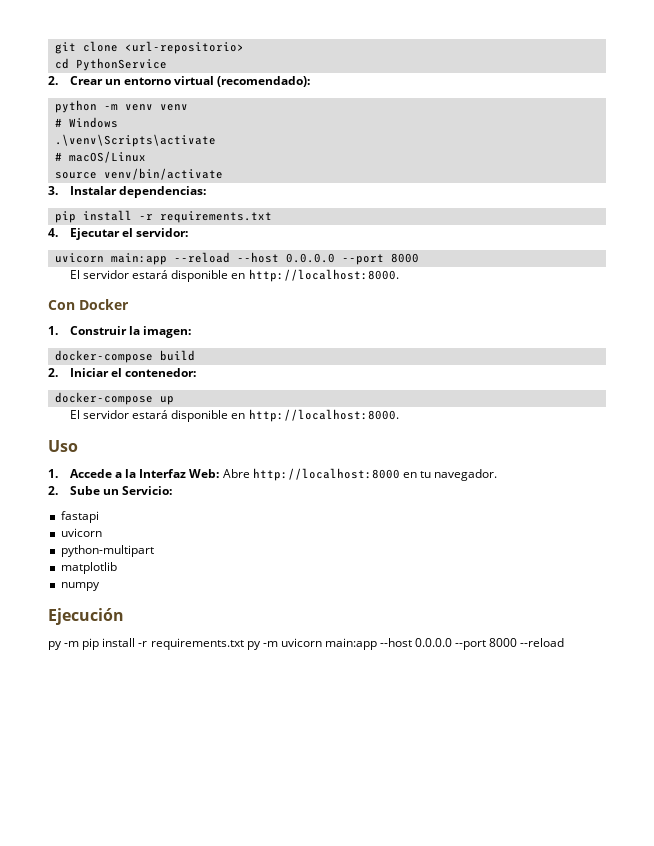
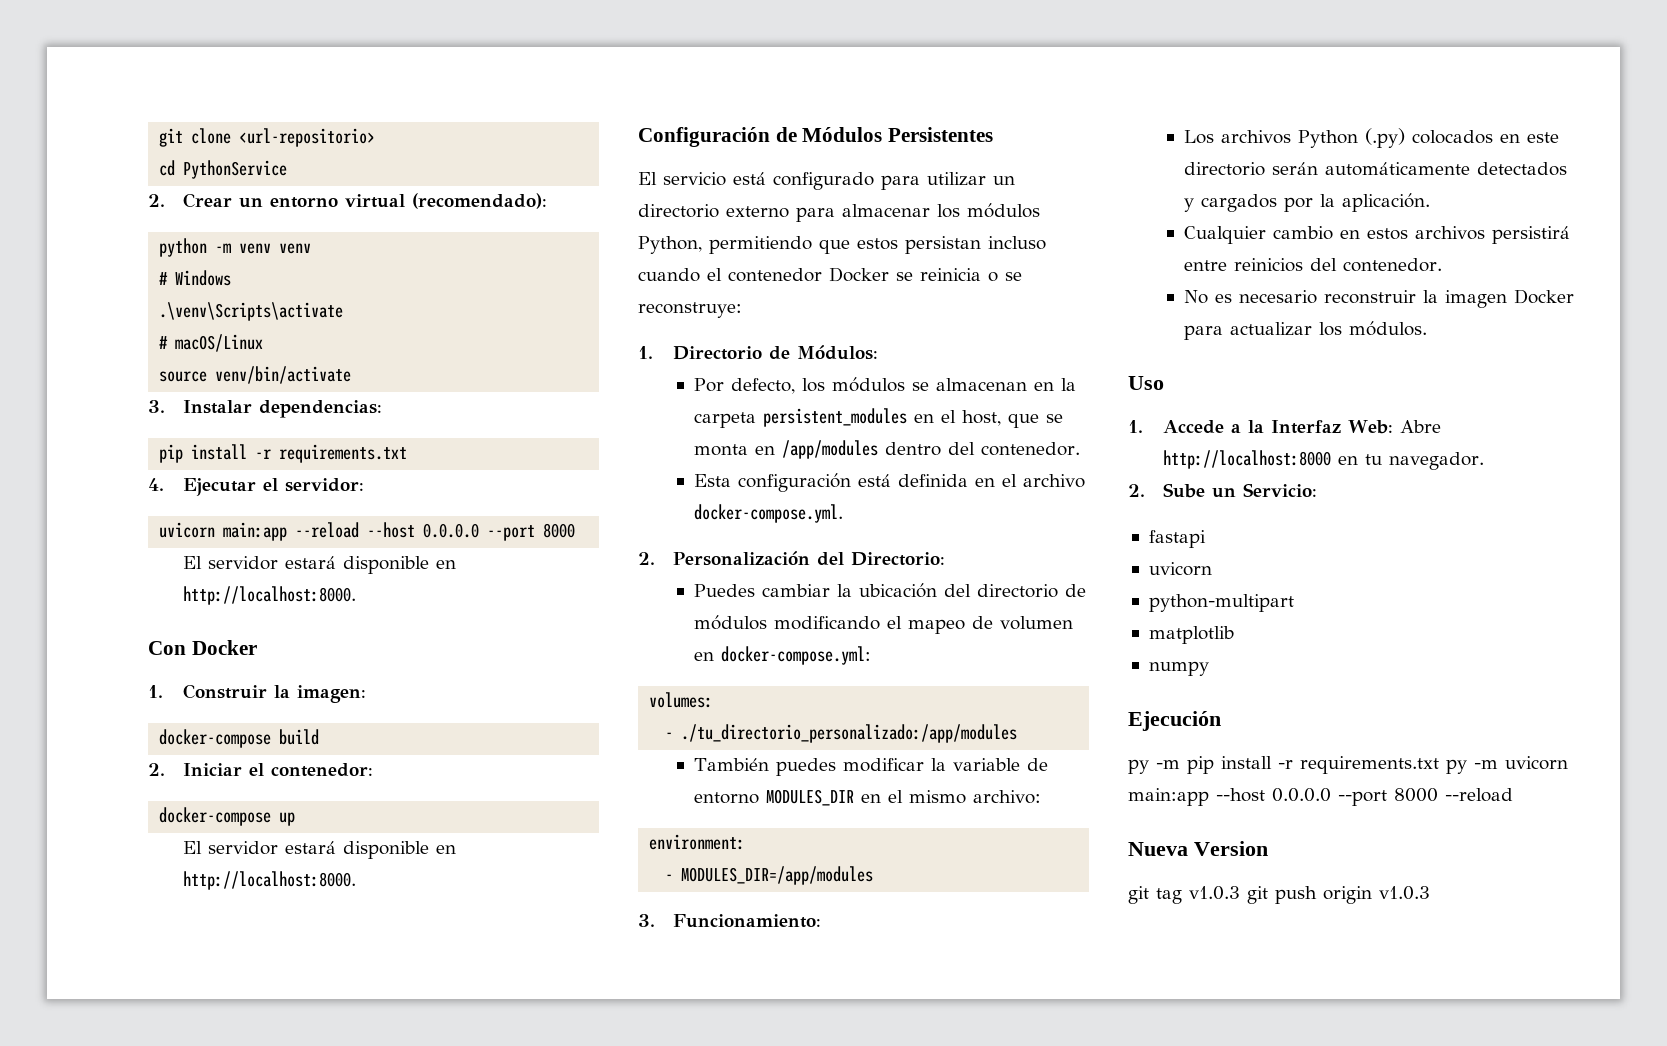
(399, 415) none -> [638,127,994,147] [638,172,1015,190] [638,203,1040,222] [638,236,1046,254] [638,267,1022,282] [638,302,742,318] [638,345,878,360] [693,377,1076,394] [693,408,1063,428] [693,440,1080,459] [693,473,1085,492] [693,504,843,523] [638,551,945,566] [693,583,1086,598] [693,615,1073,634] [693,646,871,665] [649,692,714,708] [665,724,1018,743] [693,758,1048,776] [693,789,1041,806] [649,834,746,850] [665,866,874,885] [638,914,821,928] [1183,128,1559,148] [1183,162,1567,176] [1183,193,1430,212] [1183,226,1570,244] [1183,258,1442,272] [1183,289,1574,308] [1183,321,1427,340] // Configuración de Módulos Persistentes // El servicio está configurado para utilizar un directorio externo para almacenar los módulos Python, permitiendo que estos persistan incluso cuando el contenedor Docker se reinicia o se reconstruye: // 1. Directorio de Módulos: // Por defecto, los módulos se almacenan en la carpeta persistent_modules en el host, que se monta en /app/modules dentro del contenedor. // Esta configuración está definida en el archivo docker-compose.yml. // 2. Personalización del Directorio: // Puedes cambiar la ubicación del directorio de módulos modificando el mapeo de volumen en docker-compose.yml: // volumes: // - ./tu_directorio_personalizado:/app/modules // También puedes modificar la variable de entorno MODULES_DIR en el mismo archivo: // environment: // - MODULES_DIR=/app/modules // 3. Funcionamiento: // Los archivos Python (.py) colocados en este directorio serán automáticamente detectados y cargados por la aplicación. // Cualquier cambio en estos archivos persistirá entre reinicios del contenedor. // No es necesario reconstruir la imagen Docker para actualizar los módulos.
(565, 642) none -> [1128,841,1268,856] [1128,886,1430,904] // Nueva Version // git tag v1.0.3 git push origin v1.0.3

